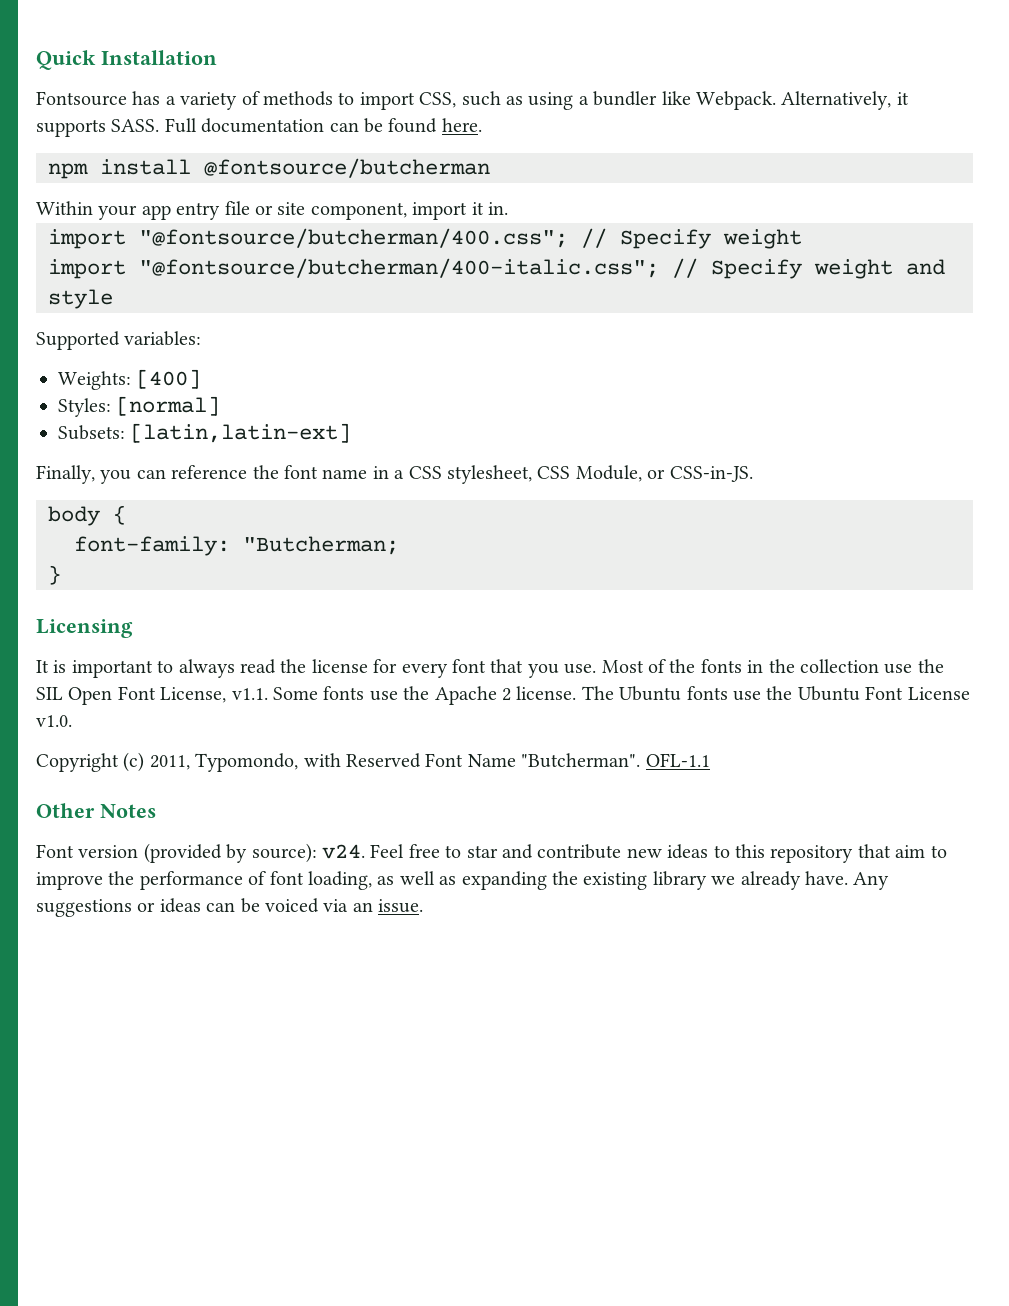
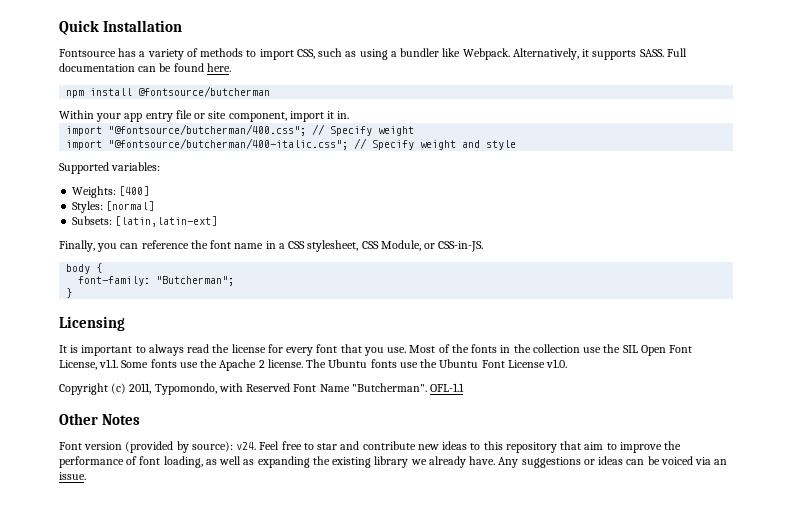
[243,536,399,555] "Butcherman; -> [156,276,235,286] "Butcherman";

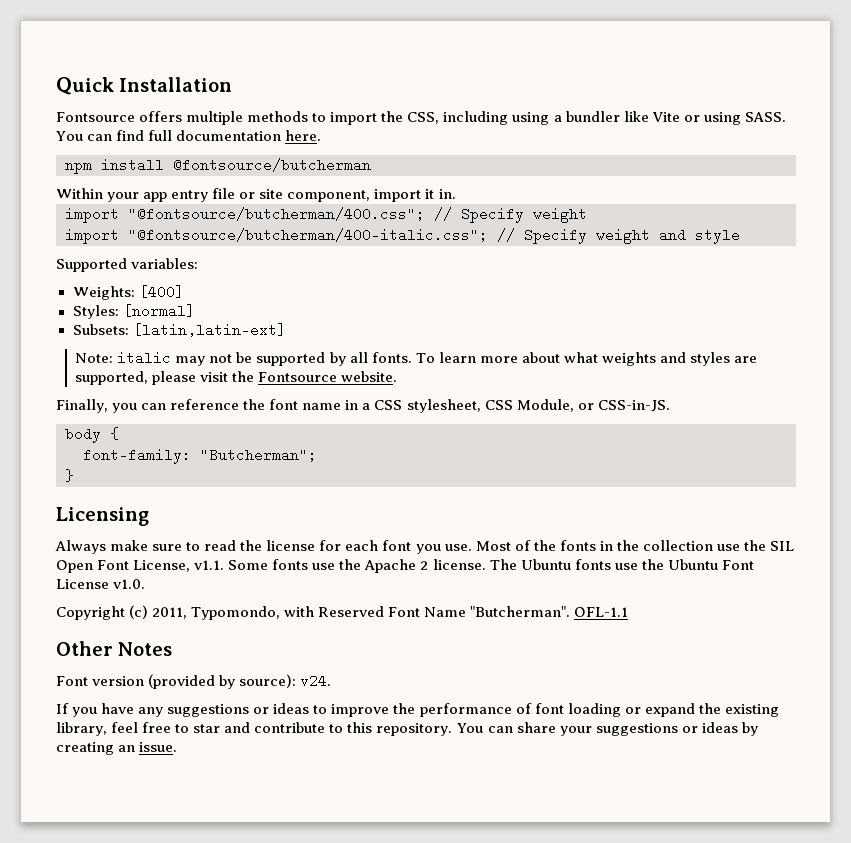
[118,48,687,60] [59,63,204,72] has a variety of methods to import CSS, such as using a bundler like Webpack. Alternatively, it supports SASS. Full documentation can be found -> [139,111,786,125] [56,130,282,141] offers multiple methods to import the CSS, including using a bundler like Vite or using SASS. You can find full documentation
(218, 221) none -> [75,351,758,366] [75,371,398,385] // Note: italic may not be supported by all fonts. To learn more about what weights and styles are supported, please visit the Fontsource website.
[59,344,184,356] It is important to always -> [55,540,201,554] Always make sure to
[286,344,362,356] every font that -> [345,540,412,551] each font
[259,441,604,453] Feel free to star and contribute new ideas to this repository that aim -> [56,703,310,717] // If you have any suggestions or ideas
[163,456,712,468] loading, as well as expanding the existing library we already have. Any suggestions or ideas can be voiced via -> [567,703,779,717] [56,722,758,736] [56,742,114,755] loading or expand the existing library, feel free to star and contribute to this repository. You can share your suggestions or ideas by creating

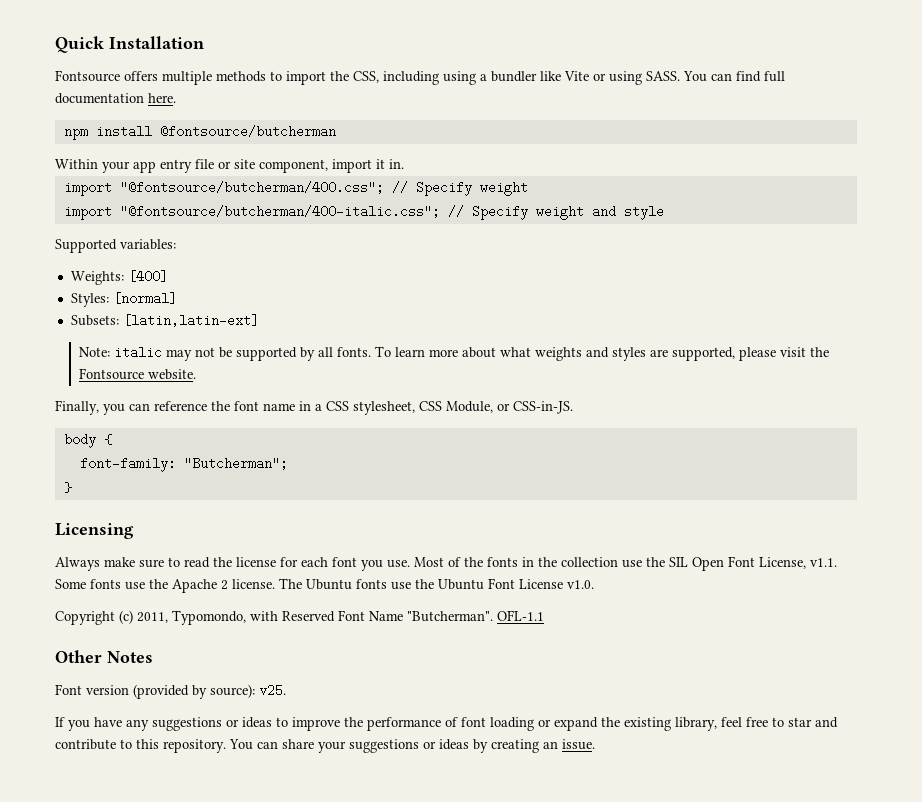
[300,674,332,688] v24. -> [259,684,286,697] v25.

